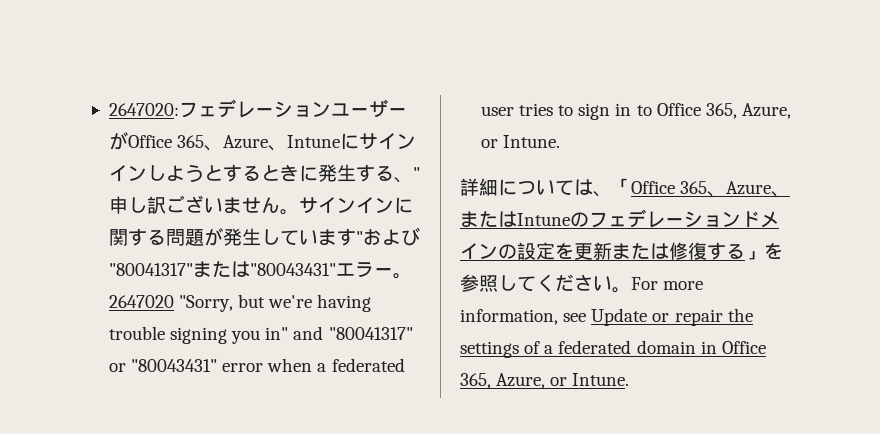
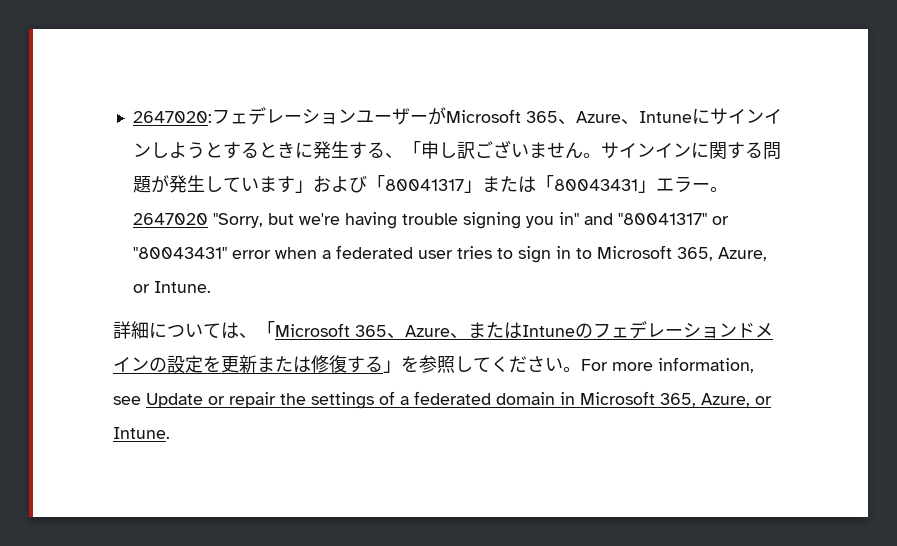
[127,135,172,148] Office -> [445,109,521,123] Microsoft
[412,167,420,180] " -> [402,141,421,157] 「
[355,227,420,246] [108,261,336,278] "および"80041317"または"80043431" -> [294,175,656,193] 」および「80041317」または「80043431」
[656,103,701,116] Office -> [596,245,672,259] Microsoft
[631,181,675,194] Office -> [275,323,350,337] Microsoft
[721,341,766,354] Office -> [580,391,655,405] Microsoft

